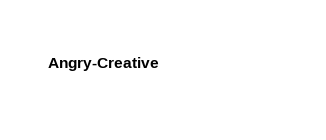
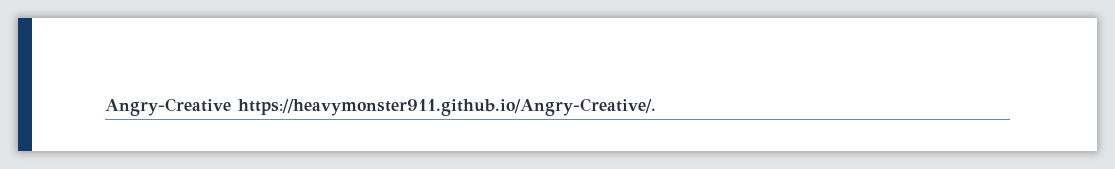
(159, 64) none -> [238,98,656,116] https://heavymonster911.github.io/Angry-Creative/.

